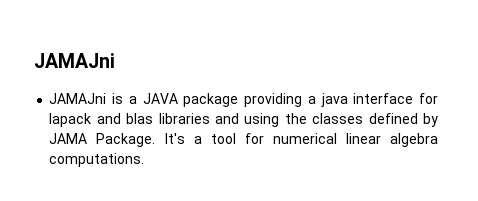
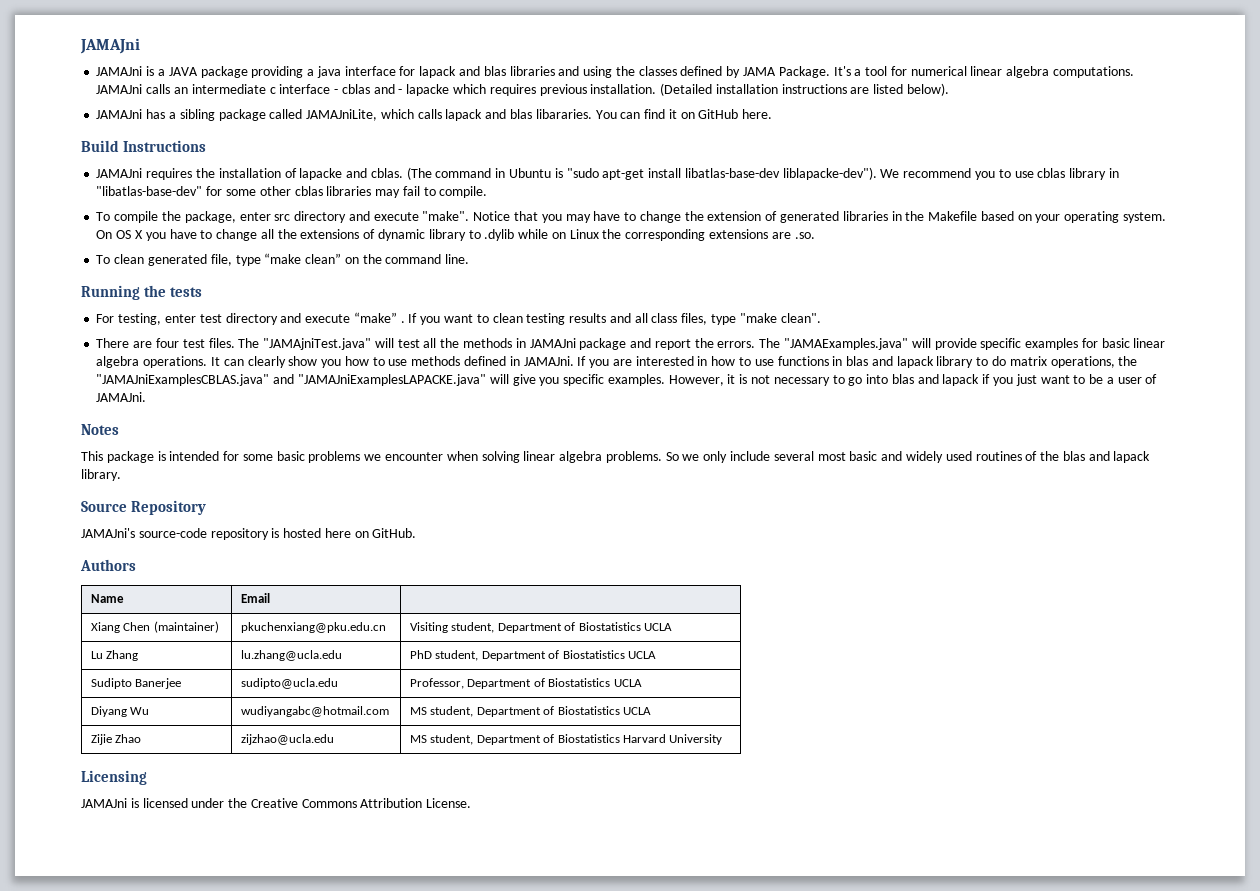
(145, 160) none -> [96,83,949,96] [96,109,773,121] [81,140,207,152] [96,167,1119,180] [96,186,488,198] [96,211,1167,223] [96,229,815,241] [96,253,470,266] [81,285,203,300] [96,312,821,325] [96,338,1166,350] [96,356,1138,368] [96,374,1158,386] [96,392,147,402] [81,424,119,435] [81,451,1151,463] [81,469,121,481] [81,500,207,515] [81,528,417,540] [80,559,136,571] [91,594,125,603] [241,593,271,603] [91,621,219,633] [241,622,387,633] [410,622,672,633] [91,650,139,661] [241,650,343,661] [410,650,656,661] [91,678,182,689] [241,678,339,689] [410,678,642,689] [91,706,150,717] [241,706,390,717] [410,706,651,717] [91,734,142,745] [241,734,335,745] [410,734,723,745] [81,770,147,785] [81,798,472,808] JAMAJni calls an intermediate c interface - cblas and - lapacke which requires previous installation. (Detailed installation instructions are listed below). // JAMAJni has a sibling package called JAMAJniLite, which calls lapack and blas libararies. You can find it on GitHub here. // Build Instructions // JAMAJni requires the installation of lapacke and cblas. (The command in Ubuntu is "sudo apt-get install libatlas-base-dev liblapacke-dev"). We recommend you to use cblas library in "libatlas-base-dev" for some other cblas libraries may fail to compile. // To compile the package, enter src directory and execute "make". Notice that you may have to change the extension of generated libraries in the Makefile based on your operating system. On OS X you have to change all the extensions of dynamic library to .dylib while on Linux the corresponding extensions are .so. // To clean generated file, type “make clean” on the command line. // Running the tests // For testing, enter test directory and execute “make” . If you want to clean testing results and all class files, type "make clean". // There are four test files. The "JAMAjniTest.java" will test all the methods in JAMAJni package and report the errors. The "JAMAExamples.java" will provide specific examples for basic linear algebra operations. It can clearly show you how to use methods defined in JAMAJni. If you are interested in how to use functions in blas and lapack library to do matrix operations, the "JAMAJniExamplesCBLAS.java" and "JAMAJniExamplesLAPACKE.java" will give you specific examples. However, it is not necessary to go into blas and lapack if you just want to be a user of JAMAJni. // Notes // This package is intended for some basic problems we encounter when solving linear algebra problems. So we only include several most basic and widely used routines of the blas and lapack library. // Source Repository // JAMAJni's source-code repository is hosted here on GitHub. // Authors // Name | Email | // Xiang Chen (maintainer) | pkuchenxiang@pku.edu.cn | Visiting student, Department of Biostatistics UCLA // Lu Zhang | lu.zhang@ucla.edu | PhD student, Department of Biostatistics UCLA // Sudipto Banerjee | sudipto@ucla.edu | Professor, Department of Biostatistics UCLA // Diyang Wu | wudiyangabc@hotmail.com | MS student, Department of Biostatistics UCLA // Zijie Zhao | zijzhao@ucla.edu | MS student, Department of Biostatistics Harvard University // Licensing // JAMAJni is licensed under the Creative Commons Attribution License.

